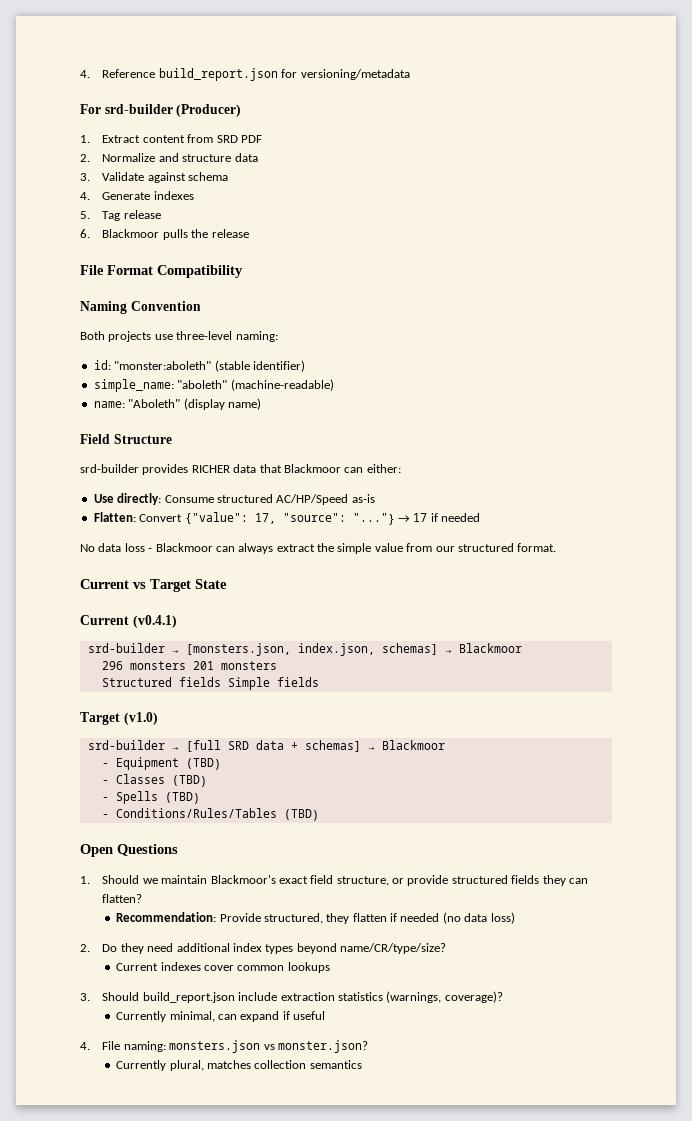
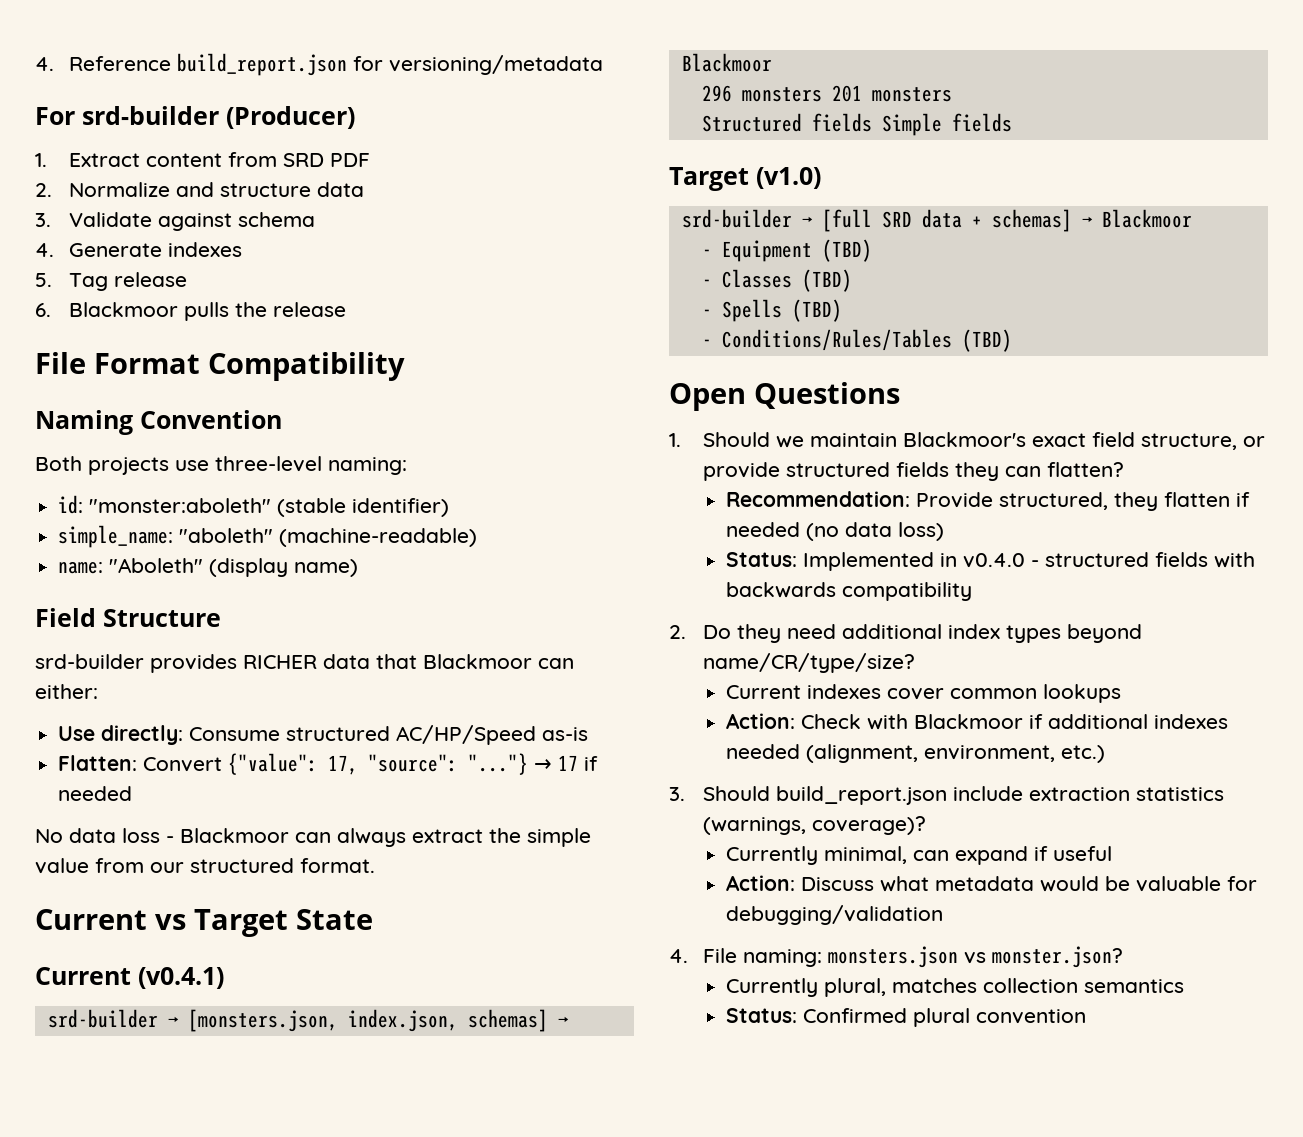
(515, 918) none -> [725,552,1255,571] [725,582,972,601] // Status: Implemented in v0.4.0 - structured fields with backwards compatibility
(330, 967) none -> [725,713,1228,730] [725,744,1105,763] // Action: Check with Blackmoor if additional indexes needed (alignment, environment, etc.)
(326, 1015) none -> [725,875,1257,892] [725,905,943,925] // Action: Discuss what metadata would be valuable for debugging/validation
(362, 1064) none -> [725,1008,1086,1027] // Status: Confirmed plural convention

